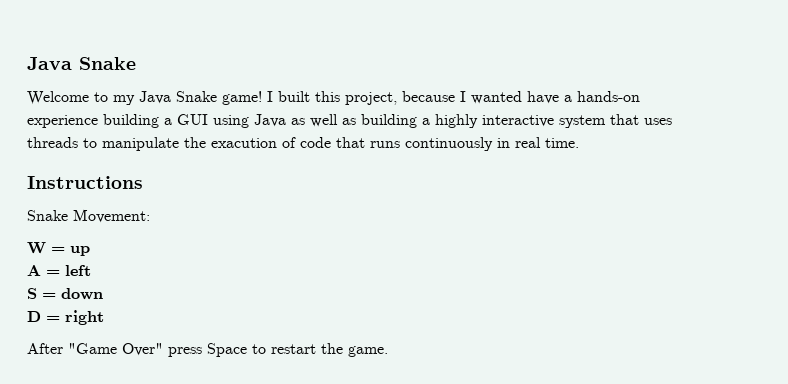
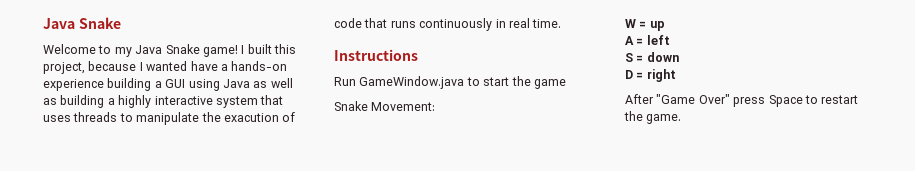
(143, 182) none -> [334,76,566,89] // Run GameWindow.java to start the game

